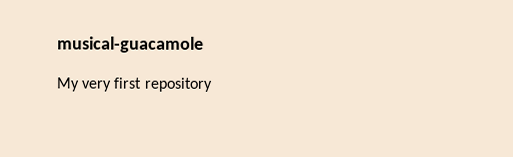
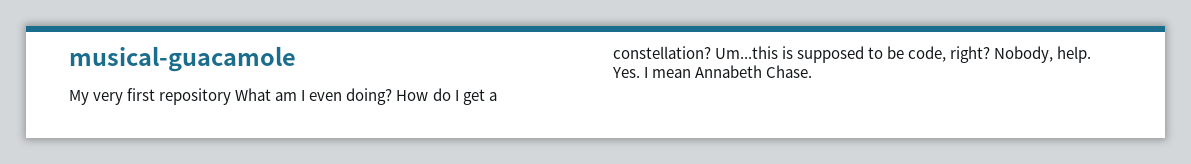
(213, 84) none -> [235,88,497,105] [613,46,1092,63] [612,65,813,78] What am I even doing? How do I get a constellation? Um...this is supposed to be code, right? Nobody, help. Yes. I mean Annabeth Chase.

